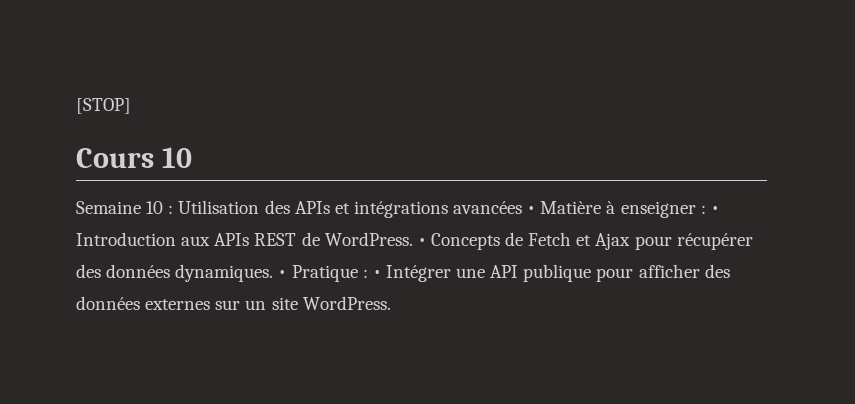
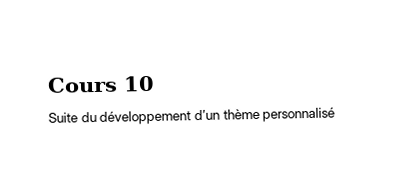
[76,98,131,114] [STOP] // -> (47, 84) none
[76,200,719,218] [76,232,753,250] [76,264,730,282] [76,296,391,310] Semaine 10 : Utilisation des APIs et intégrations avancées • Matière à enseigner : • Introduction aux APIs REST de WordPress. • Concepts de Fetch et Ajax pour récupérer des données dynamiques. • Pratique : • Intégrer une API publique pour afficher des données externes sur un site WordPress. -> [48,107,336,125] Suite du développement d’un thème personnalisé

